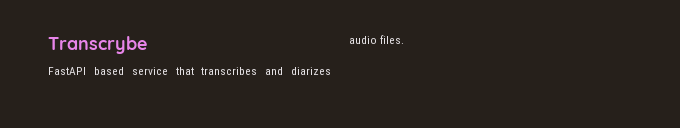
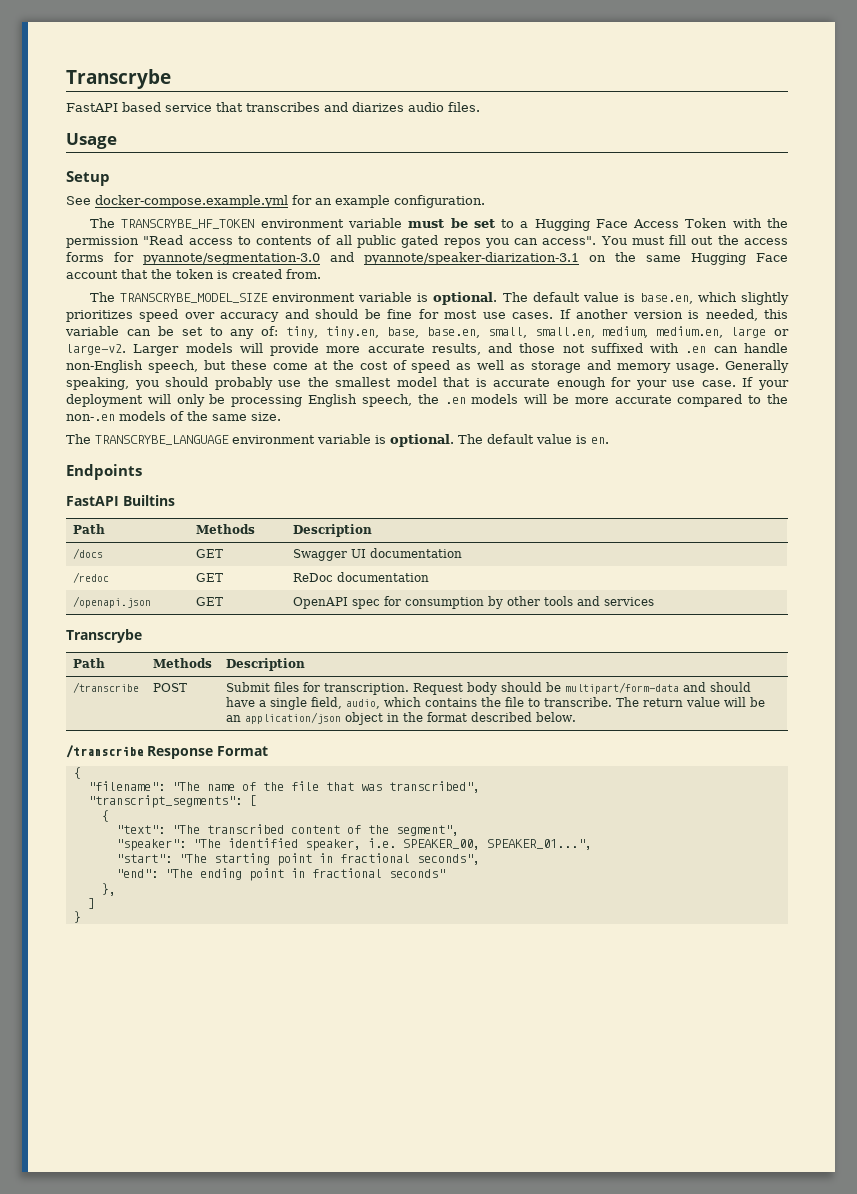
(405, 39) none -> [66,133,117,149] [66,171,110,186] [66,195,485,208] [90,218,789,231] [66,235,789,248] [66,252,788,265] [66,269,321,279] [90,292,790,305] [66,309,789,322] [65,326,789,339] [66,343,788,356] [66,360,790,373] [66,377,789,390] [66,394,788,407] [66,411,281,421] [66,434,609,447] [66,464,142,480] [66,495,175,506] [72,524,105,534] [195,524,255,534] [292,524,372,537] [72,548,103,559] [195,549,223,558] [292,548,462,561] [72,572,109,583] [195,573,223,582] [292,572,429,582] [72,596,151,608] [195,597,223,606] [292,596,654,609] [66,629,142,643] [72,658,105,668] [152,658,212,668] [225,658,305,671] [72,682,139,693] [152,683,187,692] [225,682,751,695] [225,697,765,710] [225,712,576,725] [66,745,268,759] [73,767,81,779] [87,781,480,793] [87,795,256,808] [101,810,109,822] [115,824,459,836] [115,838,592,851] [115,853,480,866] [115,868,445,881] [101,883,116,896] [87,898,95,909] [73,911,81,923] // Usage // Setup // See docker-compose.example.yml for an example configuration. // The TRANSCRYBE_HF_TOKEN environment variable must be set to a Hugging Face Access Token with the permission "Read access to contents of all public gated repos you can access". You must fill out the access forms for pyannote/segmentation-3.0 and pyannote/speaker-diarization-3.1 on the same Hugging Face account that the token is created from. // The TRANSCRYBE_MODEL_SIZE environment variable is optional. The default value is base.en, which slightly prioritizes speed over accuracy and should be fine for most use cases. If another version is needed, this variable can be set to any of: tiny, tiny.en, base, base.en, small, small.en, medium, medium.en, large or large-v2. Larger models will provide more accurate results, and those not suffixed with .en can handle non-English speech, but these come at the cost of speed as well as storage and memory usage. Generally speaking, you should probably use the smallest model that is accurate enough for your use case. If your deployment will only be processing English speech, the .en models will be more accurate compared to the non-.en models of the same size. // The TRANSCRYBE_LANGUAGE environment variable is optional. The default value is en. // Endpoints // FastAPI Builtins // Path | Methods | Description // /docs | GET | Swagger UI documentation // /redoc | GET | ReDoc documentation // /openapi.json | GET | OpenAPI spec for consumption by other tools and services // Transcrybe // Path | Methods | Description // /transcribe | POST | Submit files for transcription. Request body should be multipart/form-data and should have a single field, audio, which contains the file to transcribe. The return value will be an application/json object in the format described below. // /transcribe Response Format // { // "filename": "The name of the file that was transcribed", // "transcript_segments": [ // { // "text": "The transcribed content of the segment", // "speaker": "The identified speaker, i.e. SPEAKER_00, SPEAKER_01...", // "start": "The starting point in fractional seconds", // "end": "The ending point in fractional seconds" // }, // ] // }

